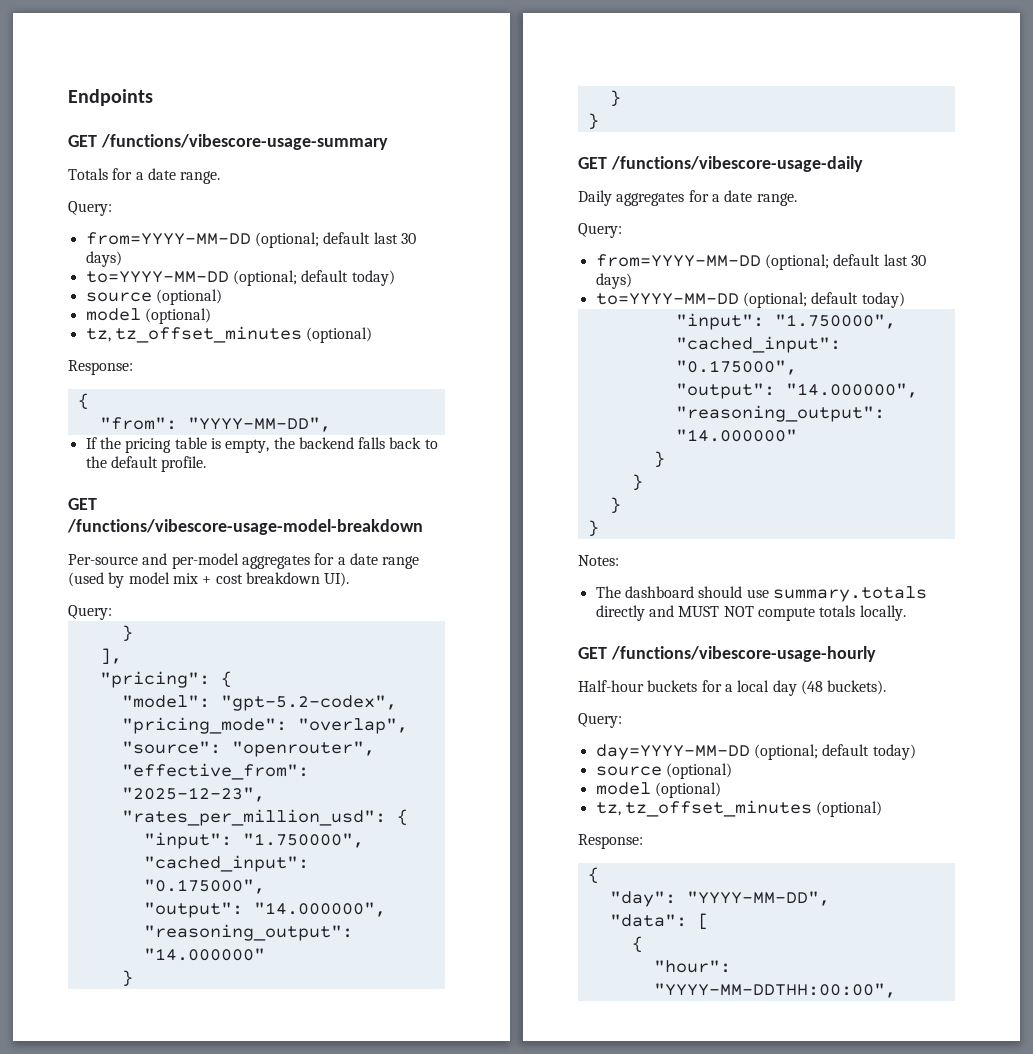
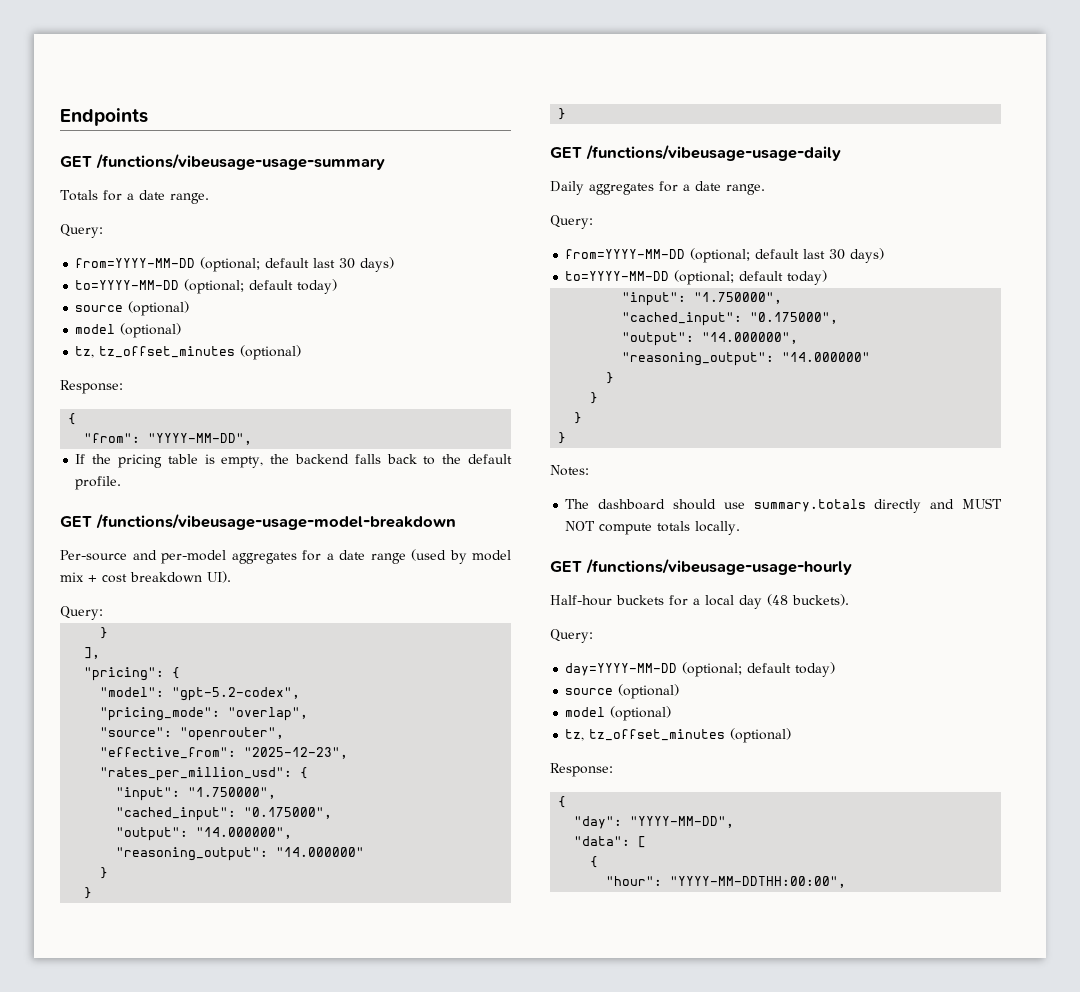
[100,134,388,150] /functions/vibescore-usage-summary -> [96,153,385,170] /functions/vibeusage-usage-summary
[67,519,423,535] /functions/vibescore-usage-model-breakdown -> [96,513,456,530] /functions/vibeusage-usage-model-breakdown
[610,156,863,172] /functions/vibescore-usage-daily -> [586,144,841,161] /functions/vibeusage-usage-daily
[610,646,876,662] /functions/vibescore-usage-hourly -> [586,558,852,575] /functions/vibeusage-usage-hourly

